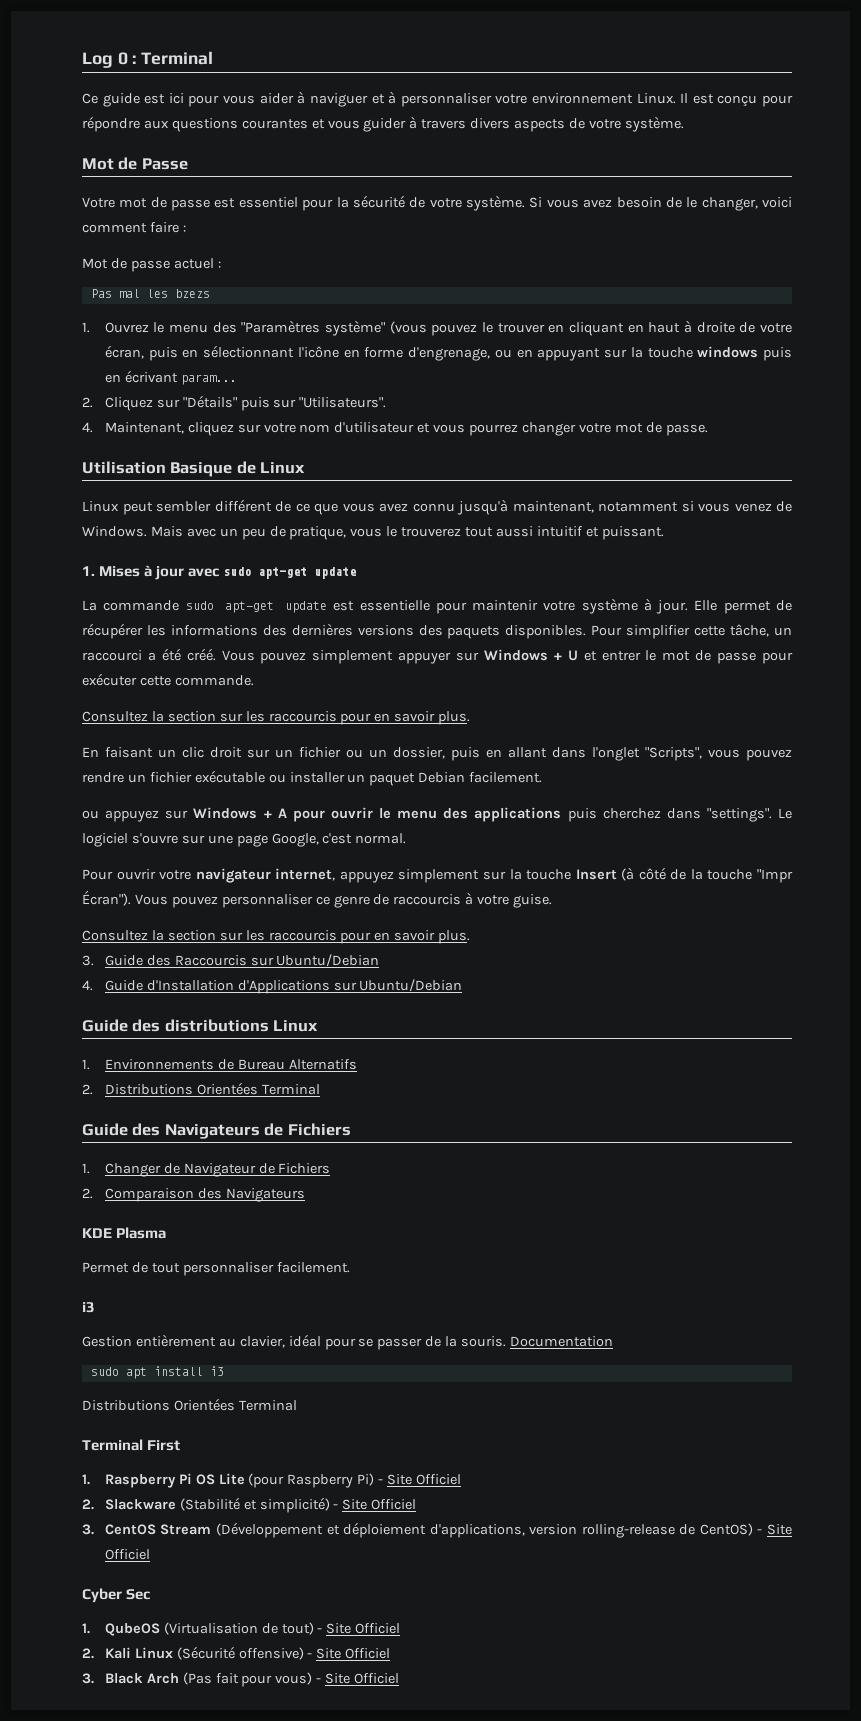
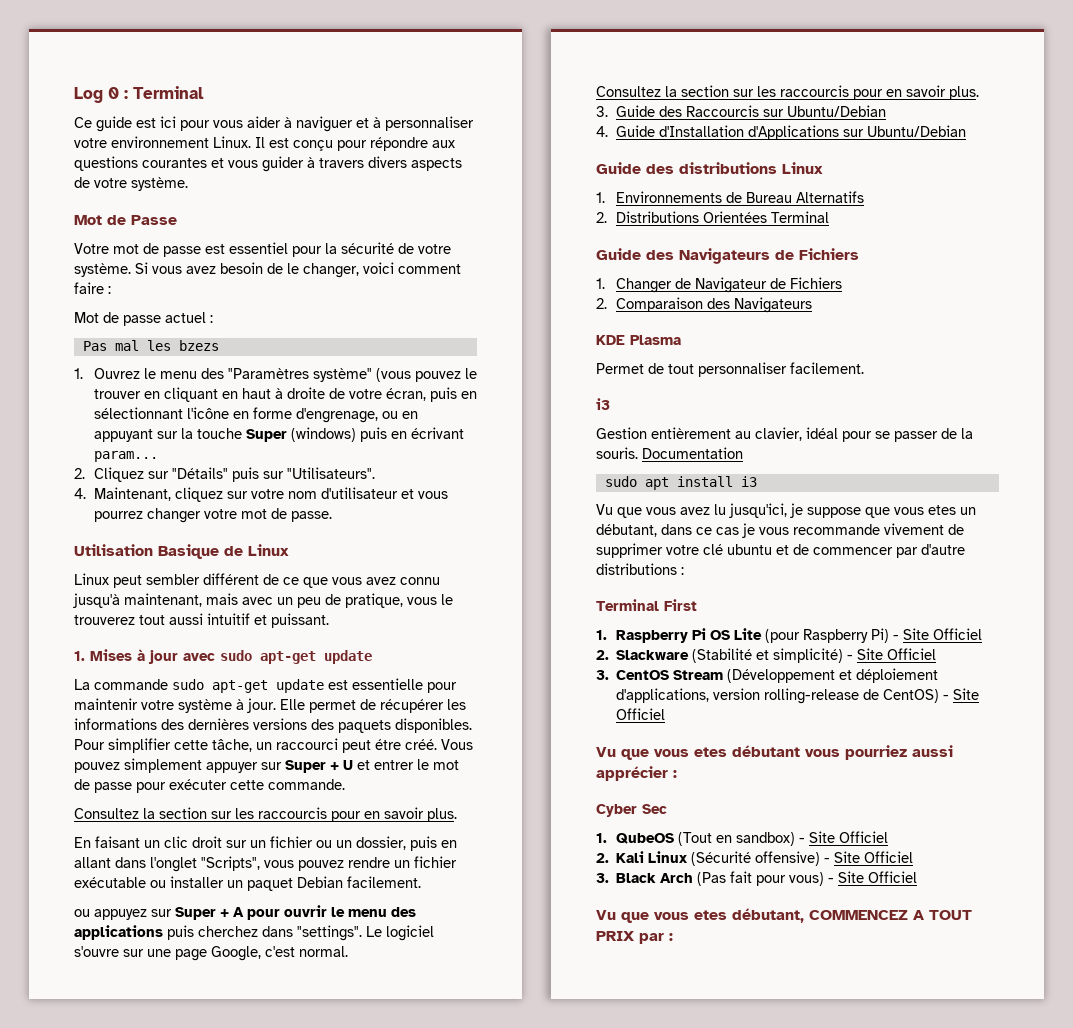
[697,346,759,358] windows -> [245,427,356,442] Super (windows)
[598,501,792,512] [82,526,183,537] notamment si vous venez de Windows. Mais -> [206,593,238,605] mais
[147,648,181,661] a été -> [342,739,401,753] peut étre
[484,649,548,661] Windows -> [285,760,326,773] Super
[193,807,258,819] Windows -> [175,907,216,920] Super
[82,867,793,883] [82,890,553,908] // Pour ouvrir votre navigateur internet, appuyez simplement sur la touche Insert (à côté de la touche "Impr Écran"). Vous pouvez personnaliser ce genre de raccourcis à votre guise. -> (348, 951) none
[82,1398,297,1411] Distributions Orientées Terminal -> [596,503,976,518] [596,523,964,538] [596,543,965,558] [596,563,684,575] Vu que vous avez lu jusqu'ici, je suppose que vous etes un débutant, dans ce cas je vous recommande vivement de supprimer votre clé ubuntu et de commencer par d'autre distributions :
(150, 1554) none -> [596,745,953,760] [596,766,677,781] // Vu que vous etes débutant vous pourriez aussi apprécier :
[163,1622,314,1635] (Virtualisation de tout) -> [677,832,795,846] (Tout en sandbox)
(400, 1678) none -> [596,908,972,923] [596,931,673,944] // Vu que vous etes débutant, COMMENCEZ A TOUT PRIX par :

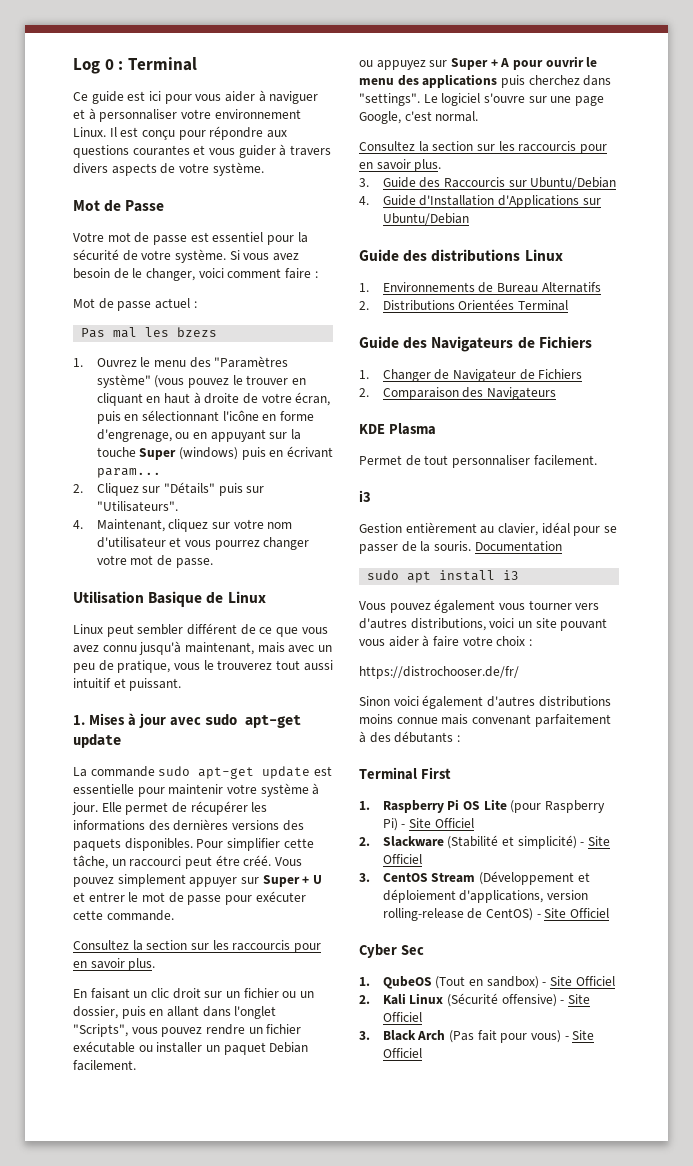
[596,503,976,518] [596,523,964,538] [596,543,965,558] [596,563,677,575] Vu que vous avez lu jusqu'ici, je suppose que vous etes un débutant, dans ce cas je vous recommande vivement de supprimer votre clé ubuntu et de commencer par d'autre distributions -> [359,599,600,613] [359,618,608,631] [359,635,532,647] [359,666,519,679] [359,695,611,709] [359,714,611,727] [359,731,454,743] Vous pouvez également vous tourner vers d'autres distributions, voici un site pouvant vous aider à faire votre choix : // https://distrochooser.de/fr/ // Sinon voici également d'autres distributions moins connue mais convenant parfaitement à des débutants
[596,745,953,760] [596,766,677,781] // Vu que vous etes débutant vous pourriez aussi apprécier : -> (609, 913) none
[596,908,972,923] [596,931,673,944] // Vu que vous etes débutant, COMMENCEZ A TOUT PRIX par : -> (422, 1053) none

